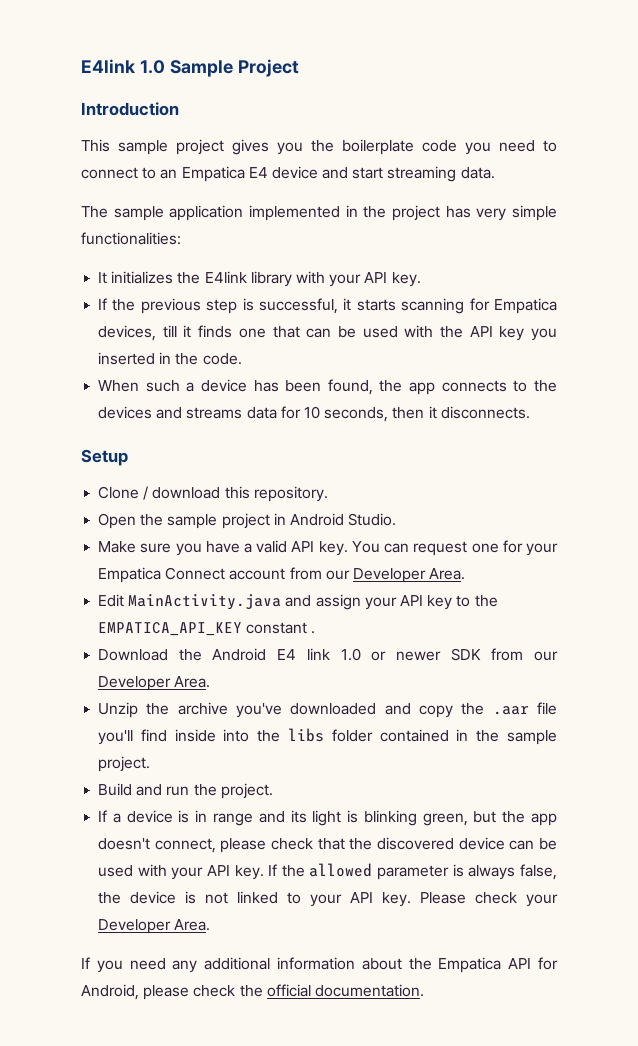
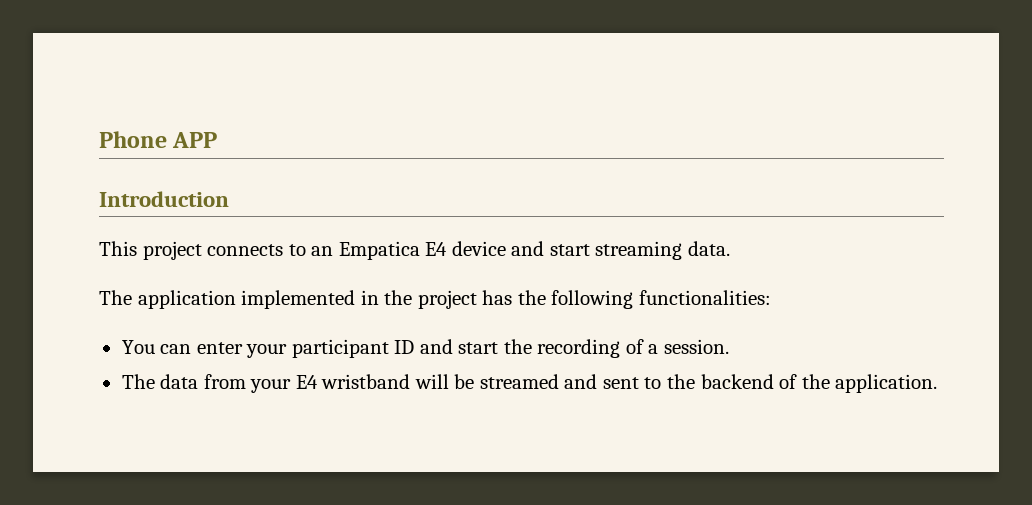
[81,59,299,77] [81,102,179,116] [81,139,557,155] [81,167,138,179] E4link 1.0 Sample Project // Introduction // This sample project gives you the boilerplate code you need to connect -> [99,131,218,148] [99,191,229,207] [99,241,284,260] Phone APP // Introduction // This project connects
[113,206,164,221] sample -> (132, 297) none
[476,205,558,221] very simple -> [517,290,634,309] the following
[98,271,421,287] [98,298,557,314] [98,325,557,341] [98,352,242,365] [98,379,557,395] [98,406,530,422] [81,449,128,466] [98,486,328,502] [98,513,397,529] [98,540,558,556] [98,567,466,583] [98,594,498,610] [98,622,316,636] [98,648,558,661] [98,676,211,691] [98,702,557,718] [98,728,557,745] [98,756,151,772] [98,783,273,799] [98,810,557,826] [98,837,557,853] [98,863,557,880] [98,891,558,907] [98,919,211,934] [81,957,558,973] [81,984,424,1000] It initializes the E4link library with your API key. // If the previous step is successful, it starts scanning for Empatica devices, till it finds one that can be used with the API key you inserted in the code. // When such a device has been found, the app connects to the devices and streams data for 10 seconds, then it disconnects. // Setup // Clone / download this repository. // Open the sample project in Android Studio. // Make sure you have a valid API key. You can request one for your Empatica Connect account from our Developer Area. // Edit MainActivity.java and assign your API key to the EMPATICA_API_KEY constant . // Download the Android E4 link 1.0 or newer SDK from our Developer Area. // Unzip the archive you've downloaded and copy the .aar file you'll find inside into the libs folder contained in the sample project. // Build and run the project. // If a device is in range and its light is blinking green, but the app doesn't connect, please check that the discovered device can be used with your API key. If the allowed parameter is always false, the device is not linked to your API key. Please check your Developer Area. // If you need any additional information about the Empatica API for Android, please check the official documentation. -> [121,339,729,358] [121,374,938,393] You can enter your participant ID and start the recording of a session. // The data from your E4 wristband will be streamed and sent to the backend of the application.

